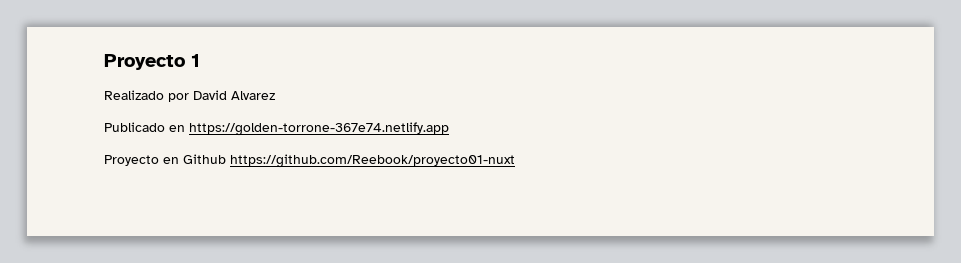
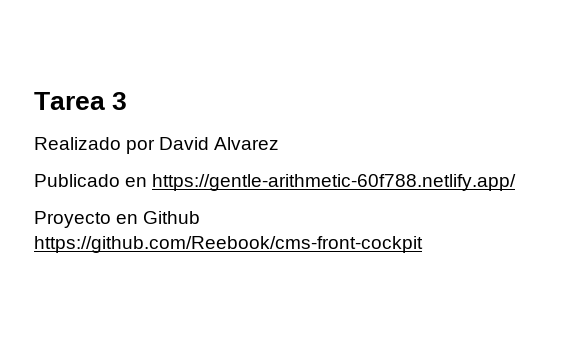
[104,54,200,70] Proyecto 1 -> [34,92,128,110] Tarea 3
[189,122,449,136] https://golden-torrone-367e74.netlify.app -> [152,174,517,191] https://gentle-arithmetic-60f788.netlify.app/
[230,154,515,168] https://github.com/Reebook/proyecto01-nuxt -> [34,236,423,253] https://github.com/Reebook/cms-front-cockpit

